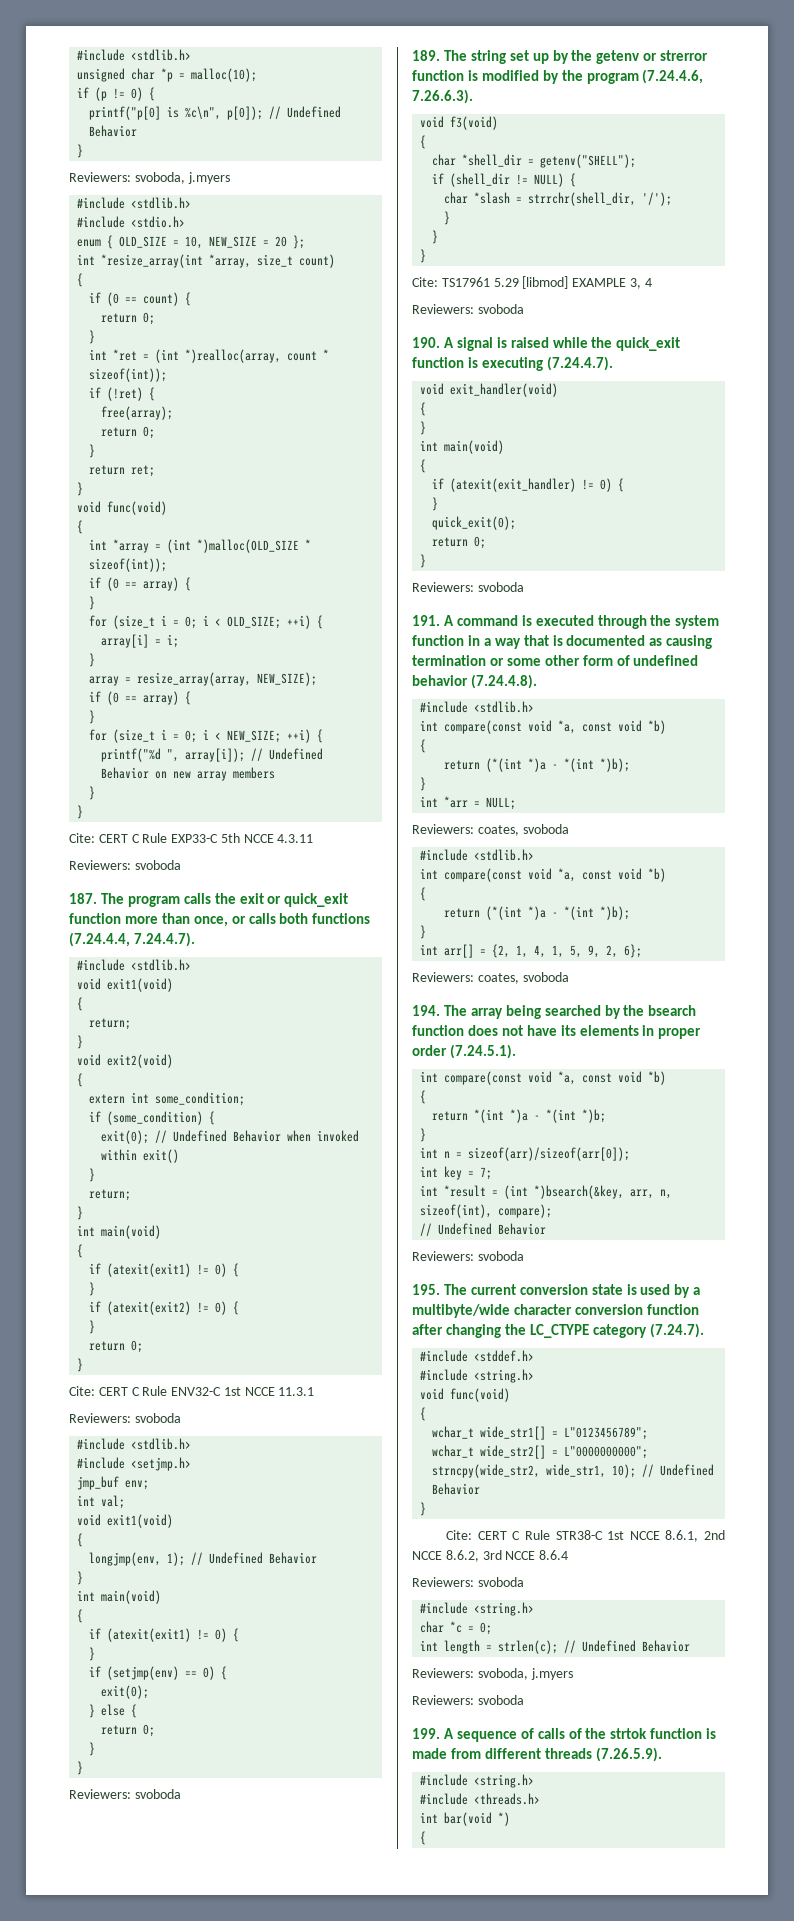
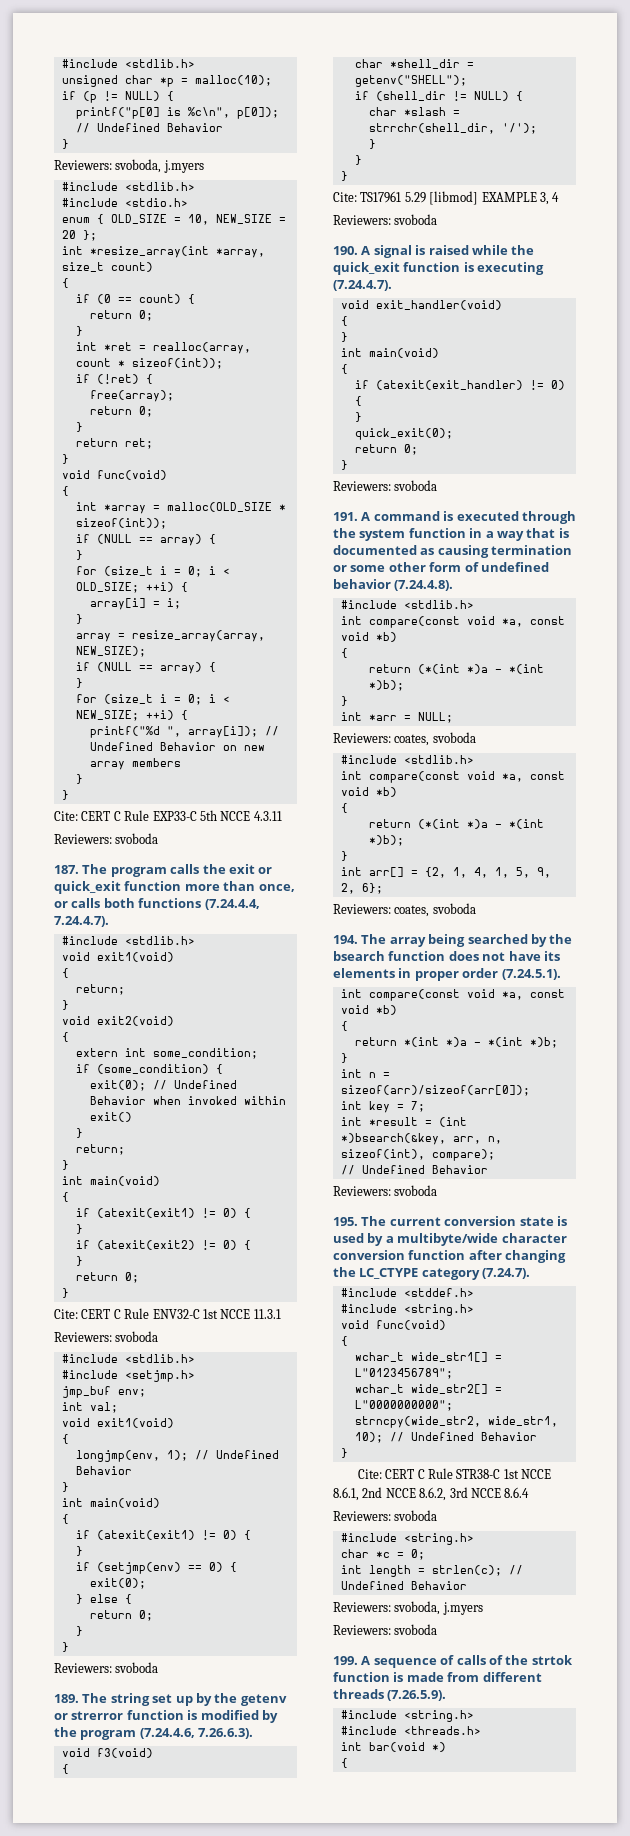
[131,87,144,101] 0) -> [124,91,160,101] NULL)
[155,349,282,363] (int *)realloc(array, -> [152,342,251,354] realloc(array,
[167,539,312,553] [89,558,168,572] [89,577,120,591] (int *)malloc(OLD_SIZE * sizeof(int)); // if (0 -> [166,502,286,512] [75,518,167,529] [75,534,132,544] malloc(OLD_SIZE * sizeof(int)); // if (NULL
[107,691,120,705] (0 -> [96,662,132,672] (NULL

